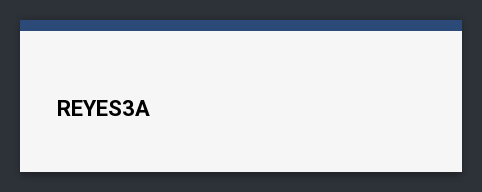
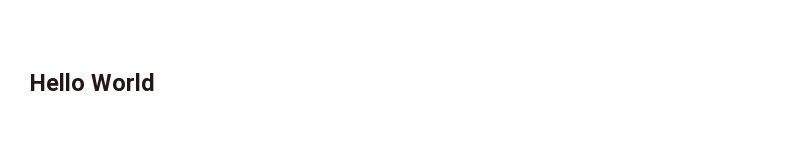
[57,100,150,116] REYES3A -> [30,73,156,91] Hello World

